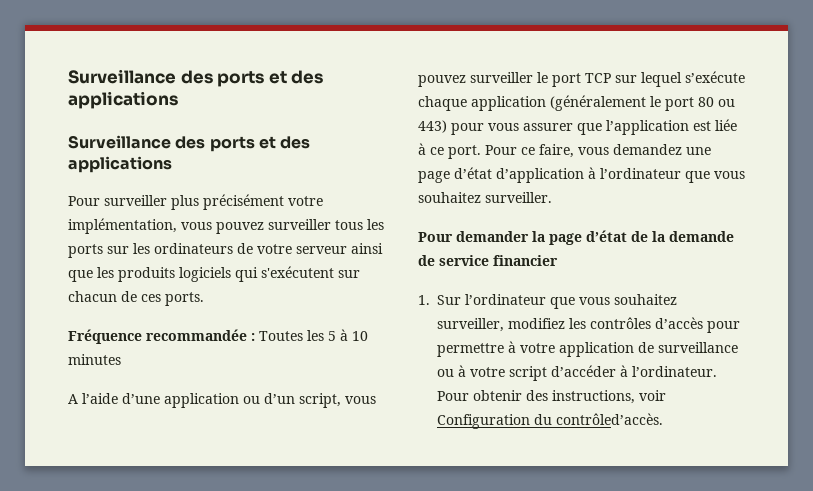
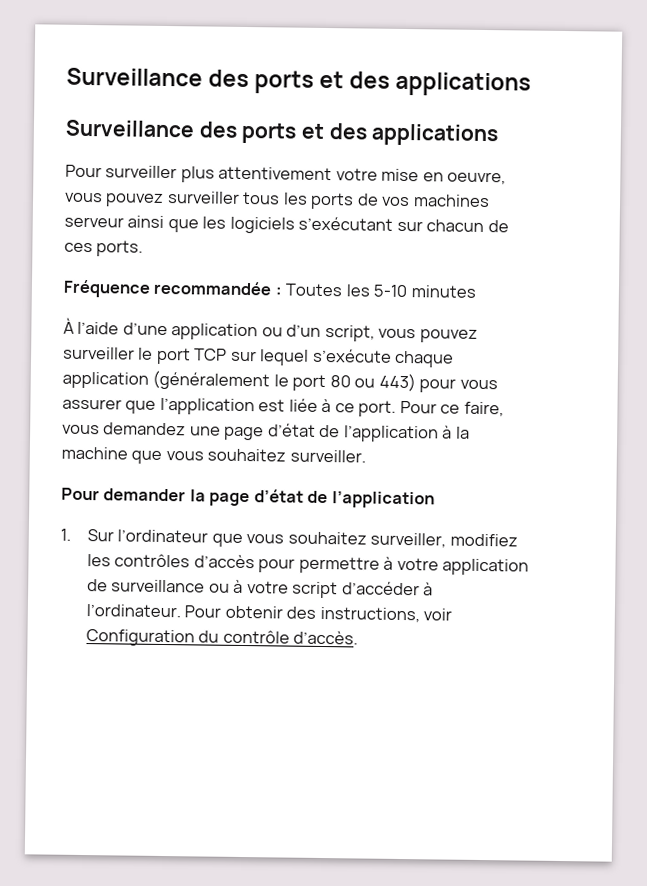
[203,194,323,210] [68,218,177,234] précisément votre implémentation, -> [218,166,507,185] attentivement votre mise en oeuvre,
[107,243,383,254] [68,266,334,282] sur les ordinateurs de votre serveur ainsi que les produits logiciels qui s'exécutent -> [356,193,490,208] [64,215,394,234] de vos machines serveur ainsi que les logiciels s’exécutant
[328,329,368,341] 5 à 10 -> [373,284,408,298] 5-10
[68,394,78,404] A -> [63,317,75,334] À
[496,167,681,183] d’application à l’ordinateur -> [319,424,470,443] [61,446,128,460] de l’application à la machine
[652,231,734,242] [418,255,558,266] la demande de service financier -> [331,491,435,509] l’application
[556,413,663,425] contrôled’accès. -> [222,629,359,645] contrôle d’accès.

